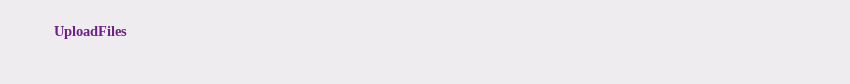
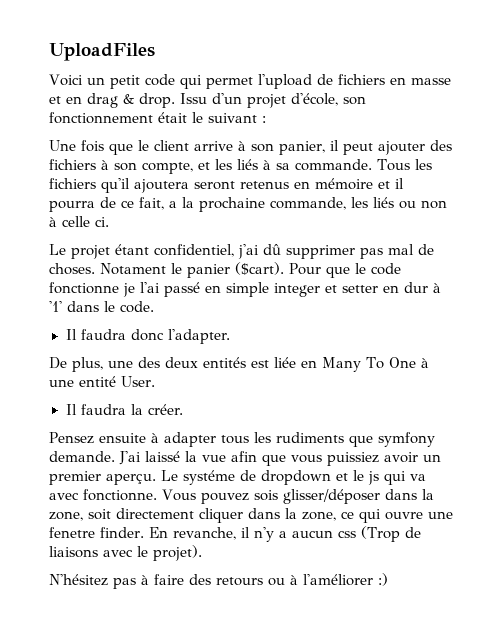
(127, 32) none -> [49,74,451,89] [49,93,366,108] [49,112,266,124] [49,140,452,155] [49,159,432,174] [49,178,404,193] [49,197,447,212] [49,216,109,227] [49,244,434,259] [49,262,401,278] [49,282,441,297] [49,301,154,313] [65,329,231,344] [49,357,429,372] [49,376,155,387] [65,404,184,415] [49,432,435,447] [49,451,441,466] [49,470,426,485] [49,489,434,504] [49,508,453,523] [49,526,421,542] [49,545,202,561] [49,573,388,589] // Voici un petit code qui permet l'upload de fichiers en masse et en drag & drop. Issu d'un projet d'école, son fonctionnement était le suivant : // Une fois que le client arrive à son panier, il peut ajouter des fichiers à son compte, et les liés à sa commande. Tous les fichiers qu'il ajoutera seront retenus en mémoire et il pourra de ce fait, a la prochaine commande, les liés ou non à celle ci. // Le projet étant confidentiel, j'ai dû supprimer pas mal de choses. Notament le panier ($cart). Pour que le code fonctionne je l'ai passé en simple integer et setter en dur à '1' dans le code. // Il faudra donc l'adapter. // De plus, une des deux entités est liée en Many To One à une entité User. // Il faudra la créer. // Pensez ensuite à adapter tous les rudiments que symfony demande. J'ai laissé la vue afin que vous puissiez avoir un premier aperçu. Le systéme de dropdown et le js qui va avec fonctionne. Vous pouvez sois glisser/déposer dans la zone, soit directement cliquer dans la zone, ce qui ouvre une fenetre finder. En revanche, il n'y a aucun css (Trop de liaisons avec le projet). // N'hésitez pas à faire des retours ou à l'améliorer :)

